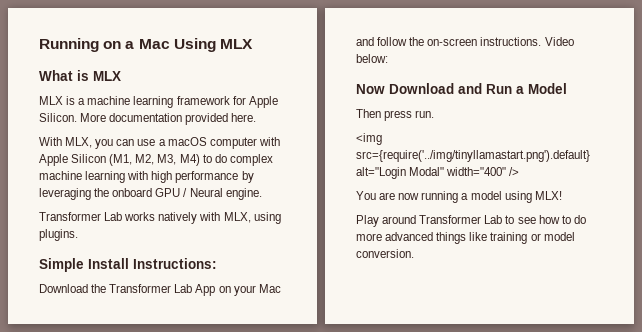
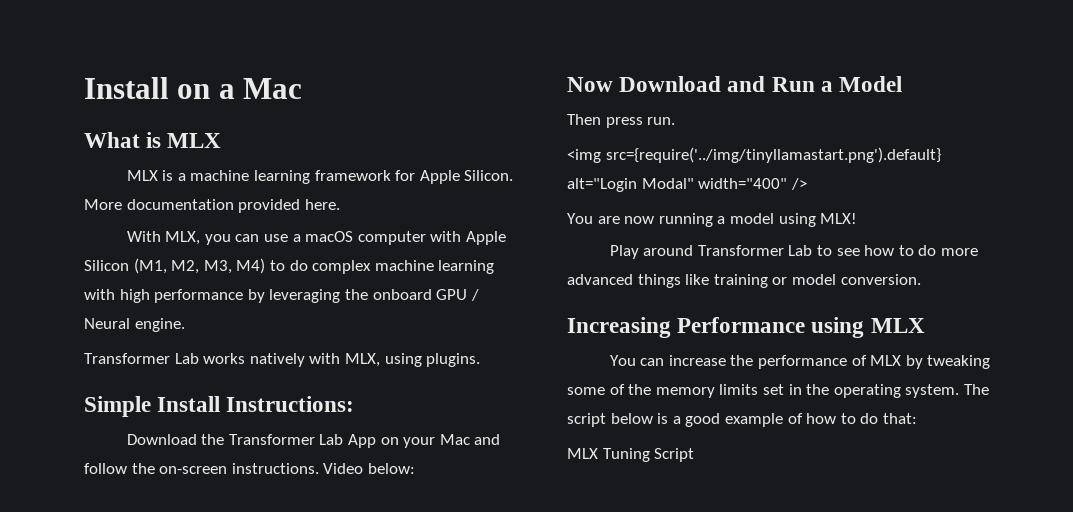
[39,38,99,52] Running -> [84,77,169,99] Install
[173,38,253,52] Using MLX -> (303, 88) none
(414, 253) none -> [567,317,925,338] [609,355,991,369] [567,384,989,398] [567,413,917,427] [567,448,695,462] // Increasing Performance using MLX // You can increase the performance of MLX by tweaking some of the memory limits set in the operating system. The script below is a good example of how to do that: // MLX Tuning Script

